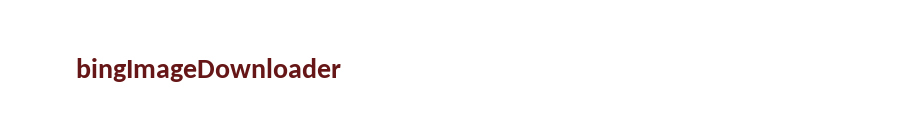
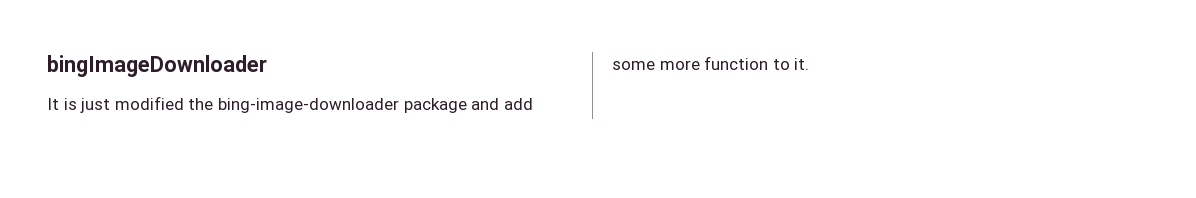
(341, 70) none -> [47,96,533,113] [612,56,810,70] // It is just modified the bing-image-downloader package and add some more function to it.

